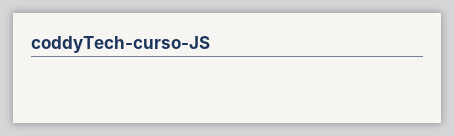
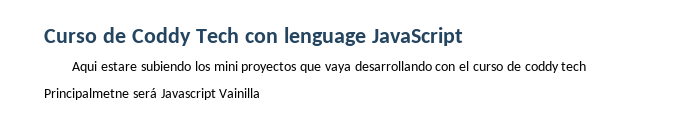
[31,36,210,53] coddyTech-curso-JS -> [44,27,463,46] [72,61,587,73] [44,88,261,100] Curso de Coddy Tech con lenguage JavaScript // Aqui estare subiendo los mini proyectos que vaya desarrollando con el curso de coddy tech // Principalmetne será Javascript Vainilla

